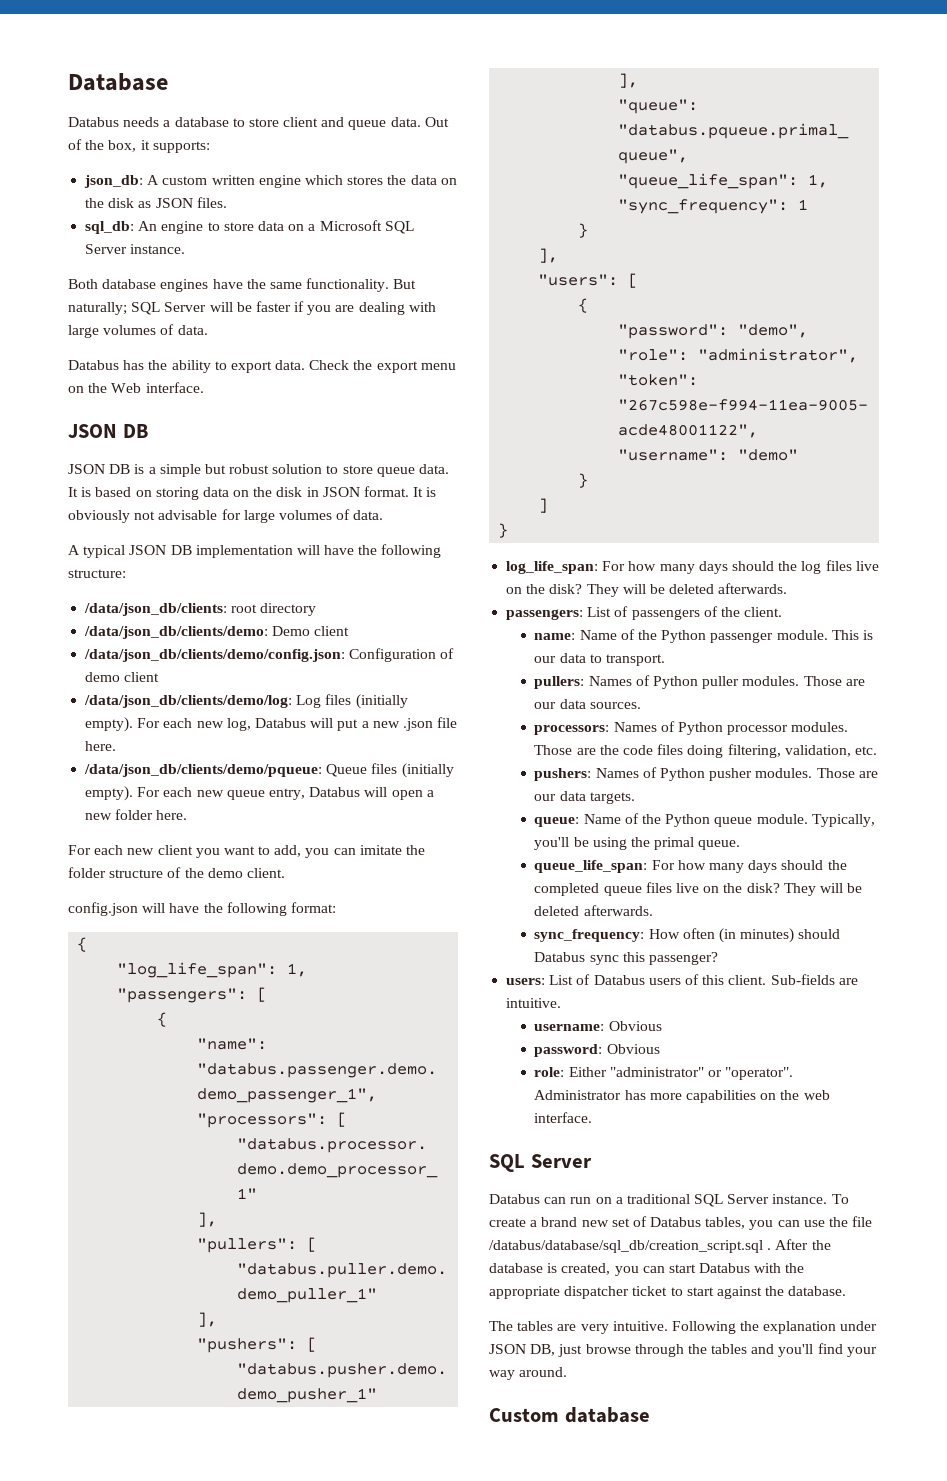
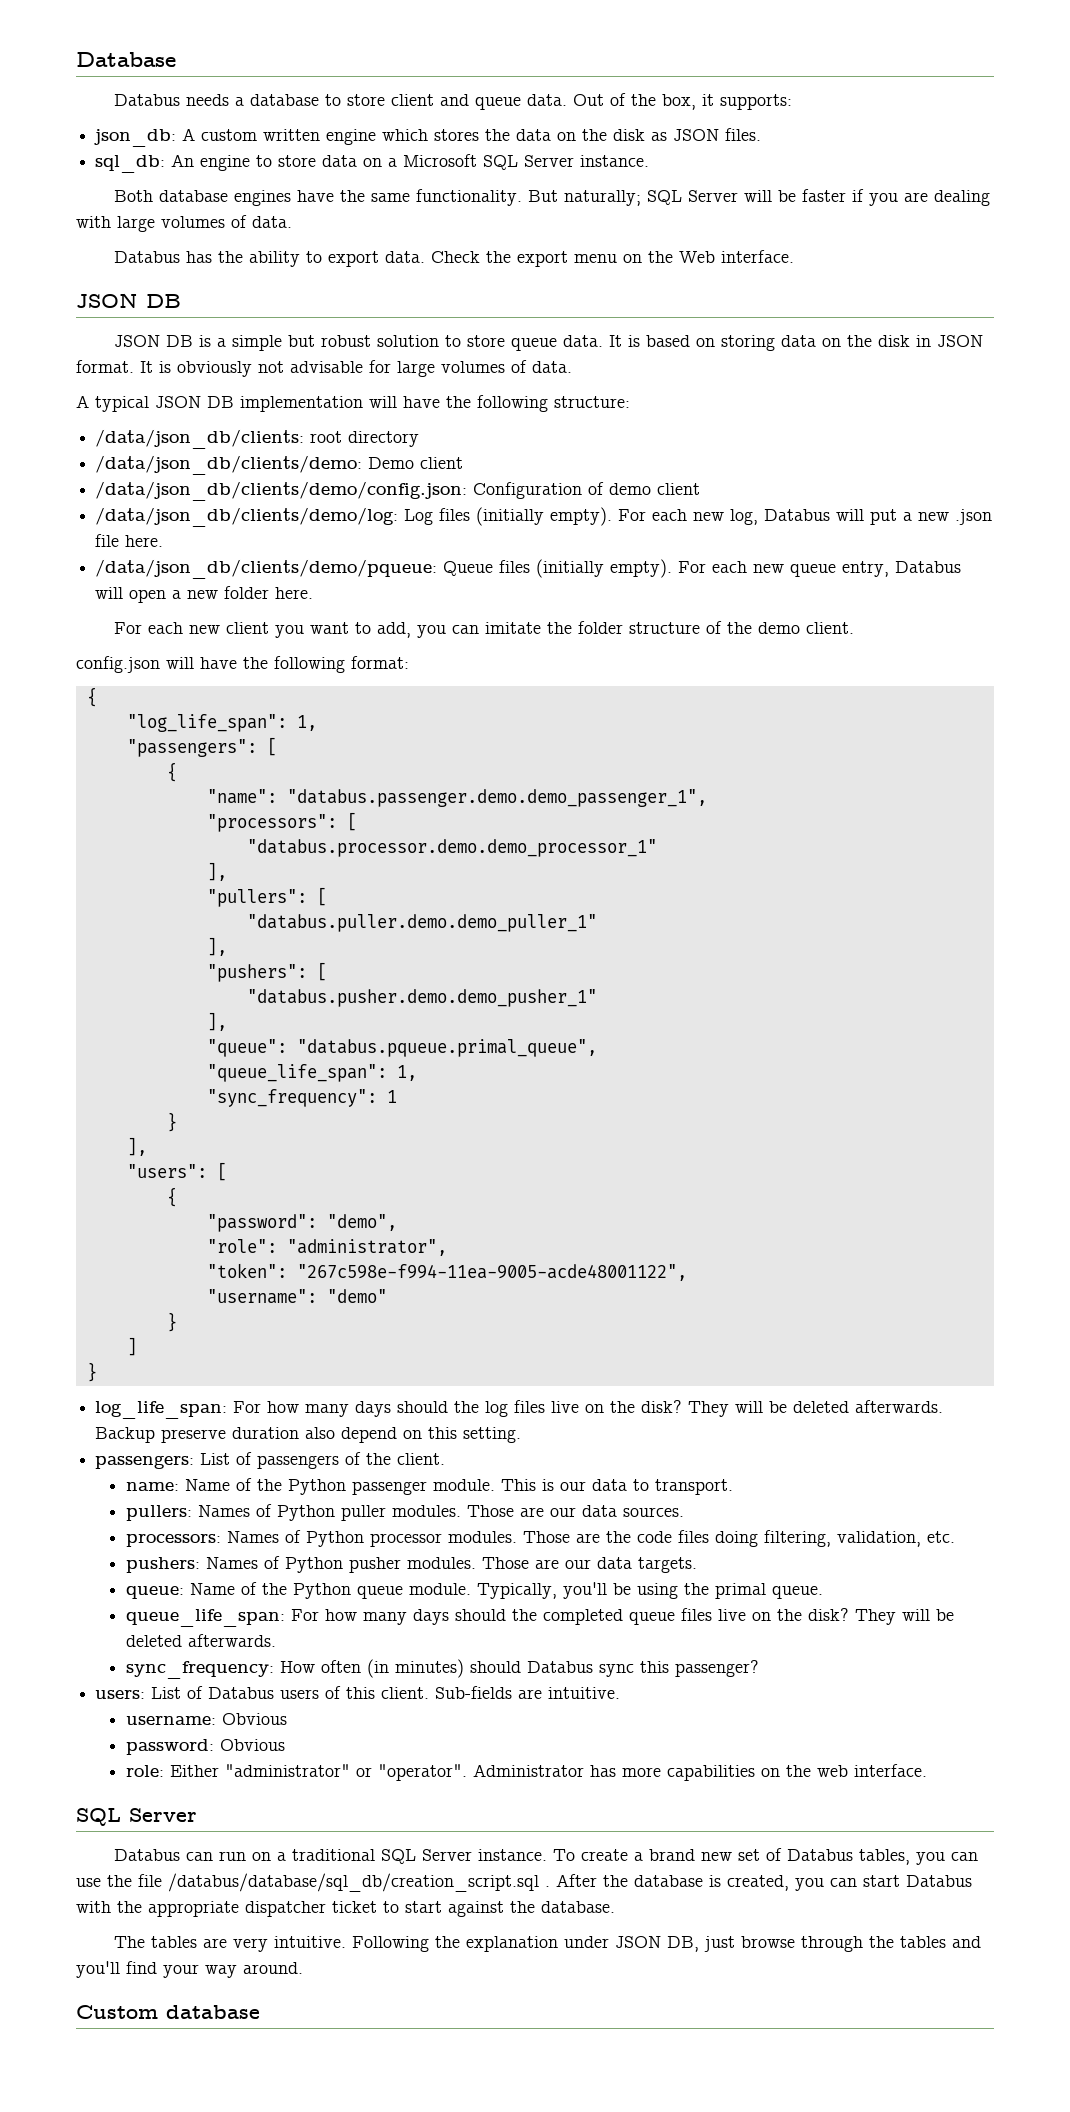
(788, 588) none -> [95,1427,522,1443] Backup preserve duration also depend on this setting.

